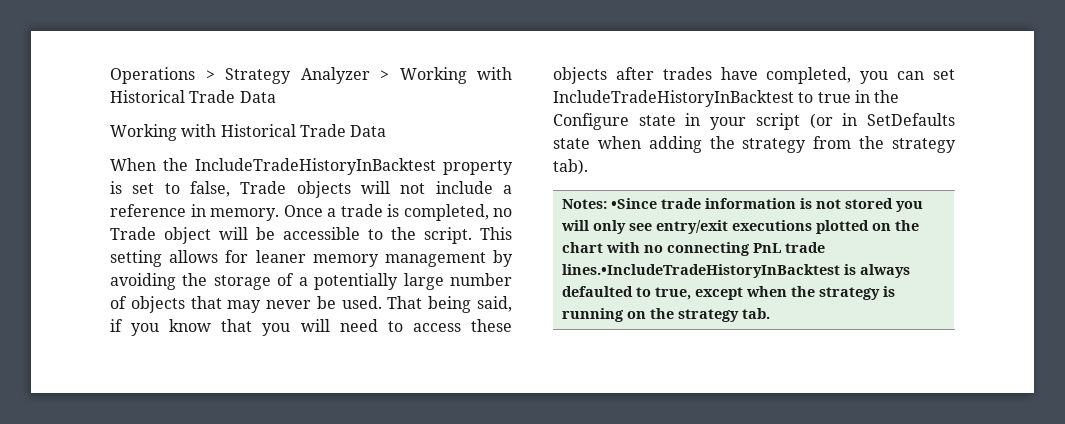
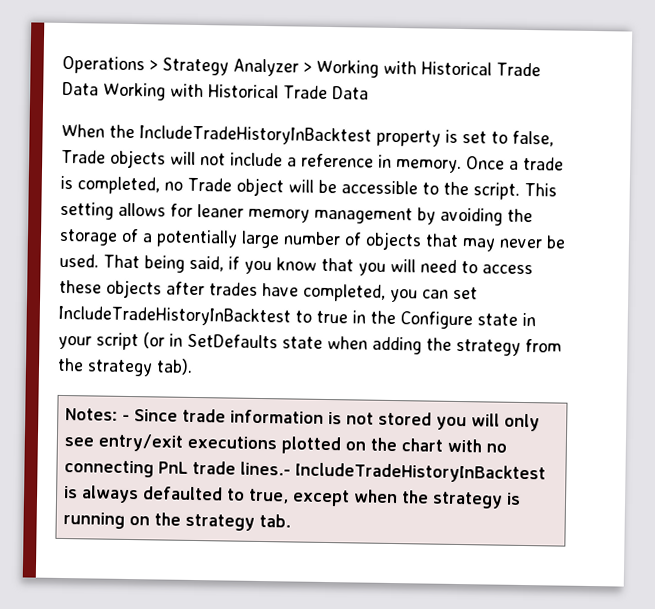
(276, 97) // -> (99, 88) none
[611,198,658,209] •Since -> [122,409,179,422] - Since
[562,264,841,278] lines.•IncludeTradeHistoryInBacktest -> [240,461,547,484] lines.- IncludeTradeHistoryInBacktest

